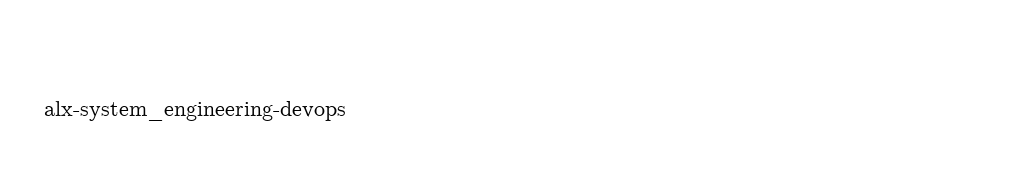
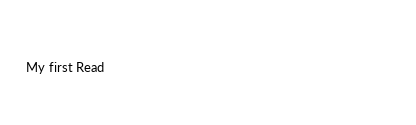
[44,101,346,121] alx-system_engineering-devops -> [26,62,105,74] My first Read

